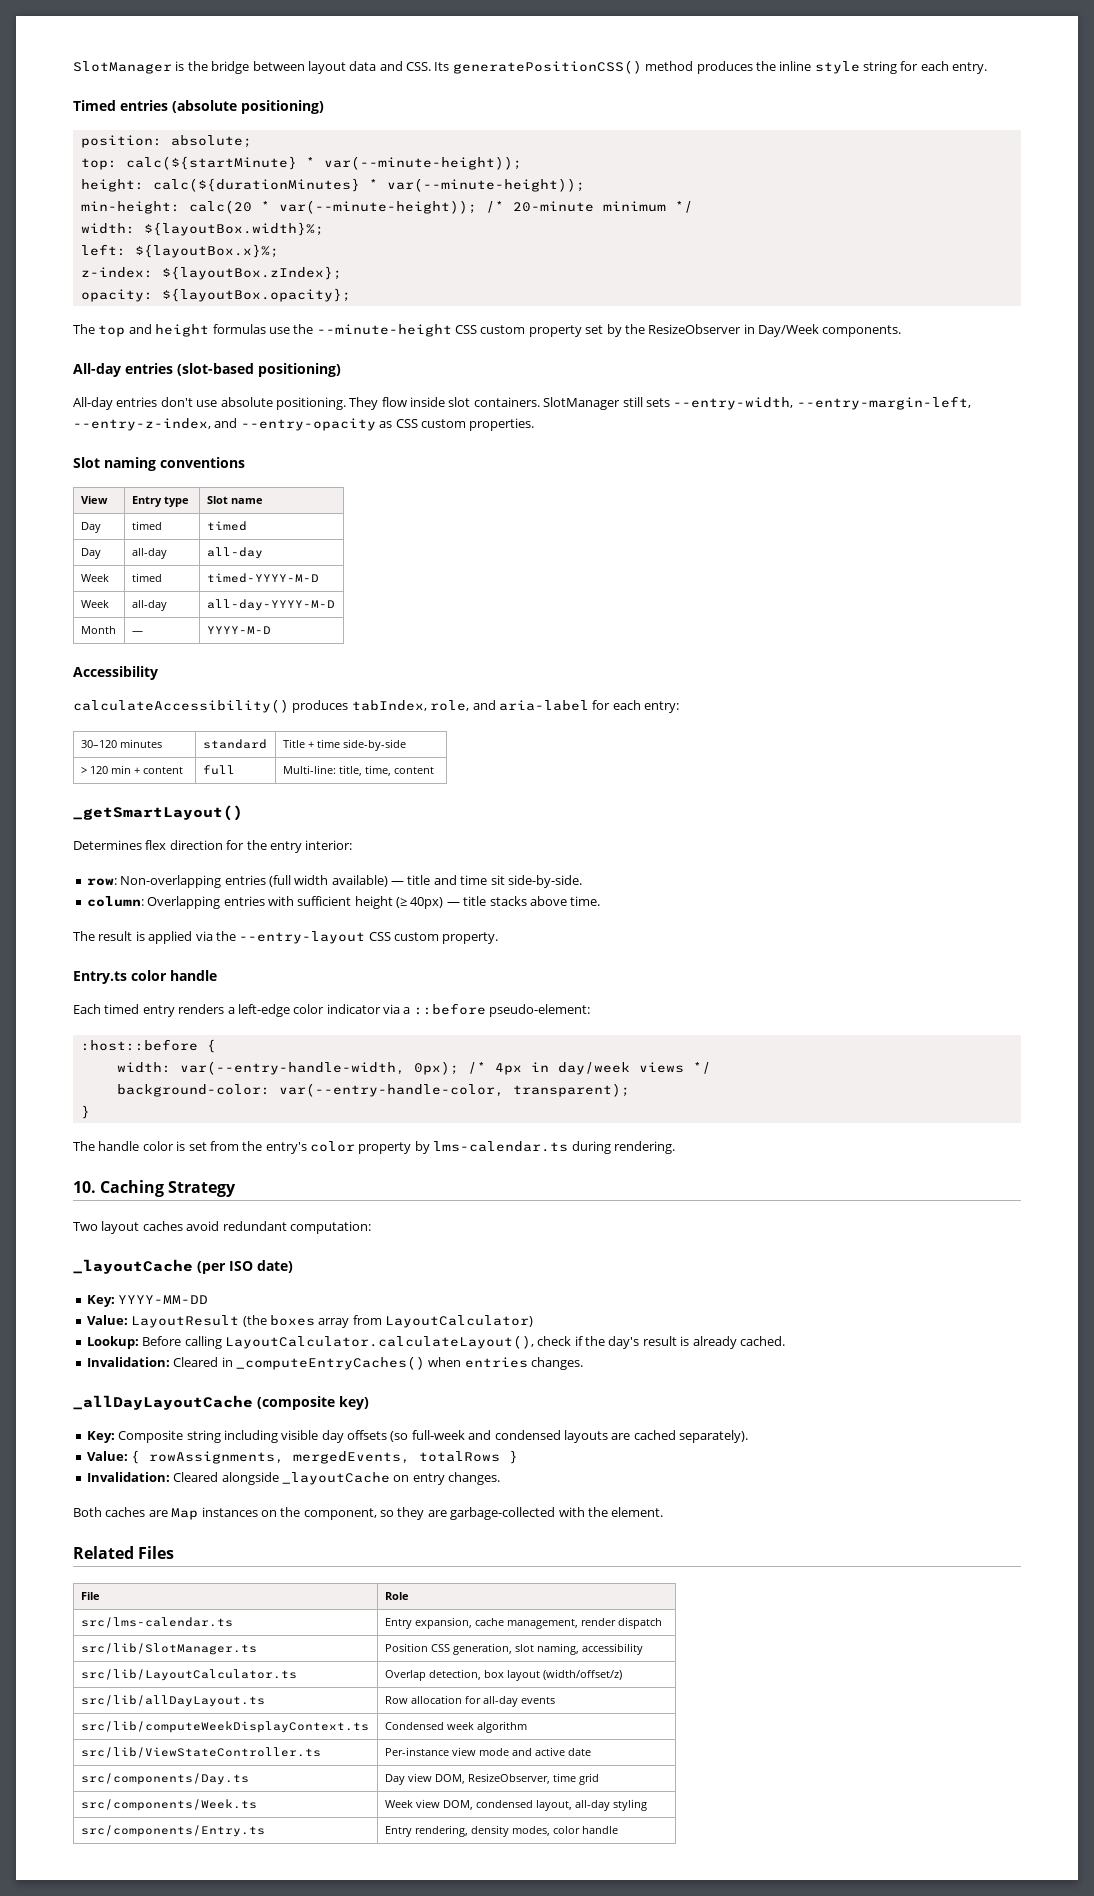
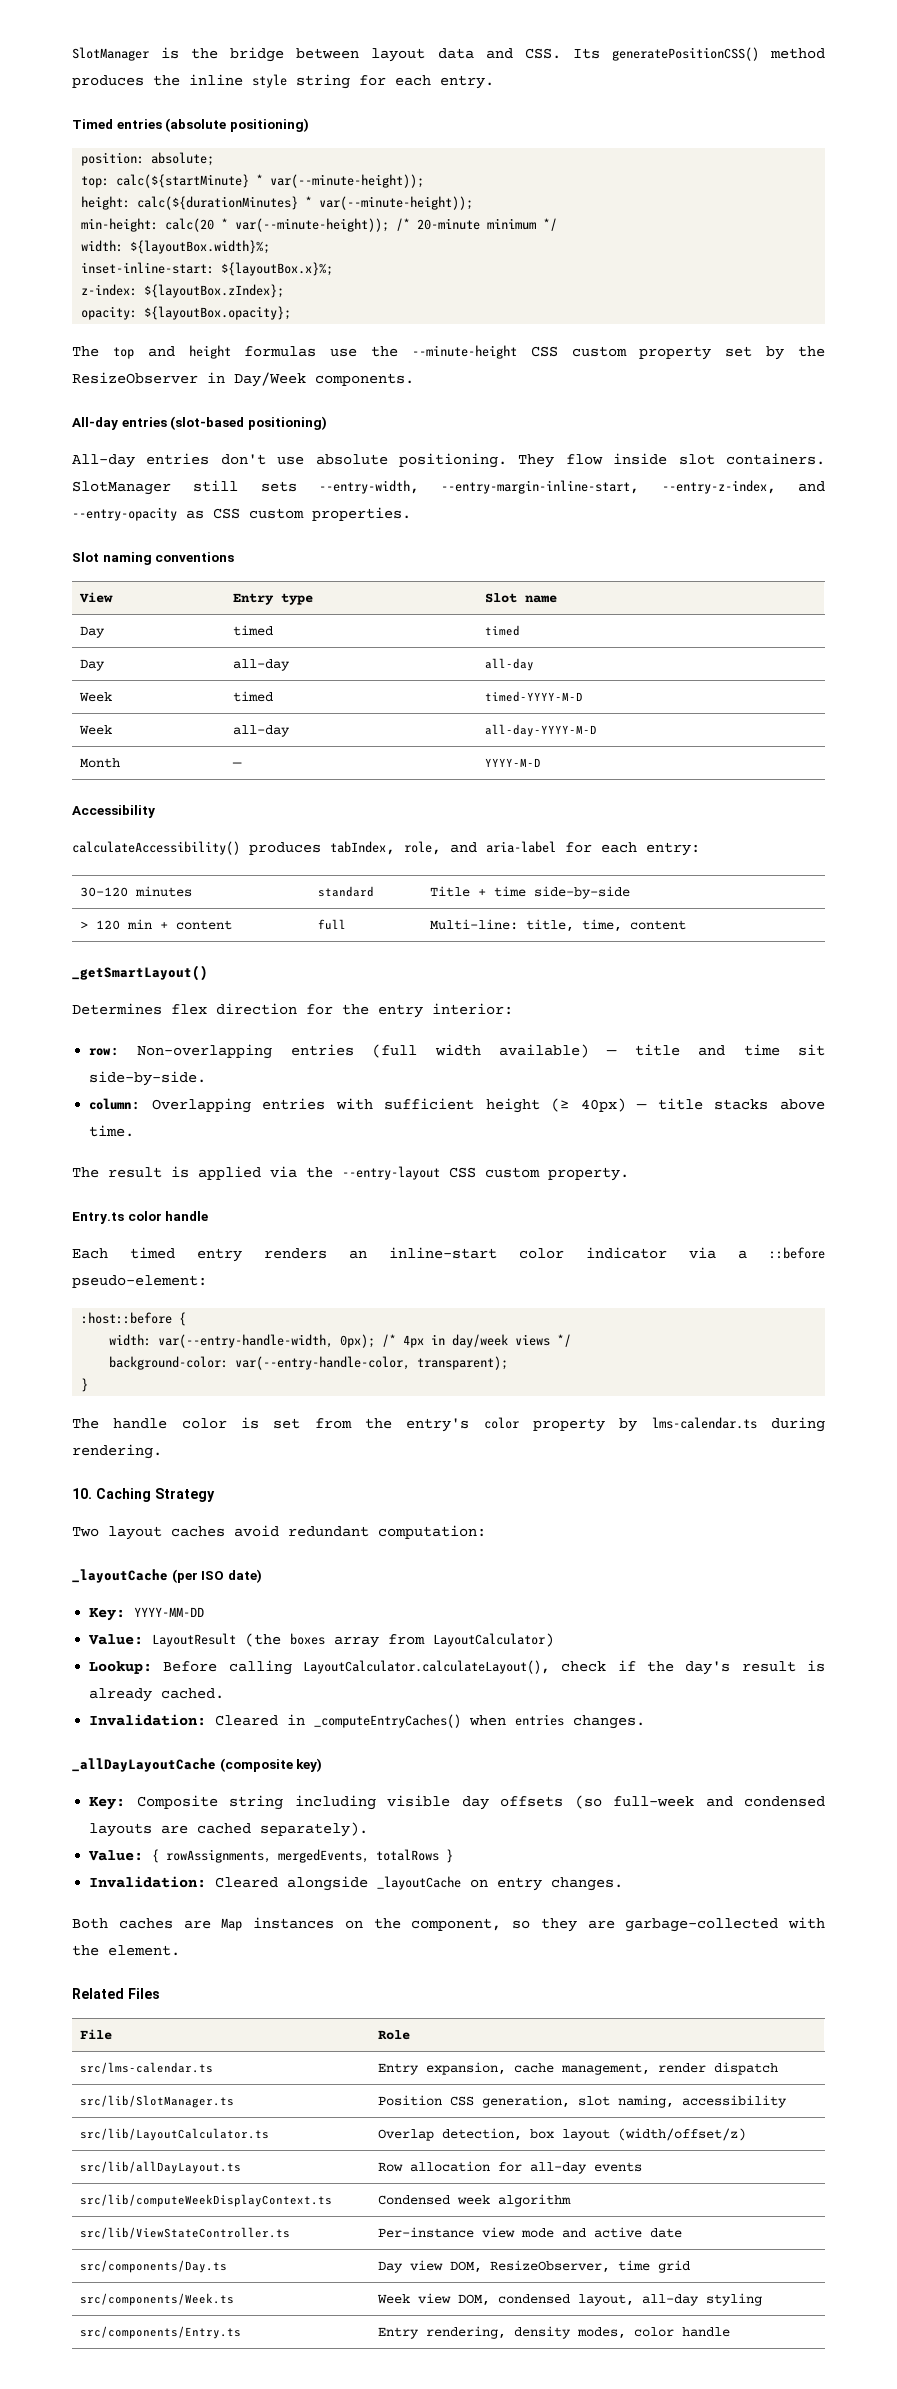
[80,244,126,256] left: -> [81,262,215,274] inset-inline-start:
[796,396,971,410] --entry-margin-left, -> [441,480,640,494] --entry-margin-inline-start,
[227,1004,290,1017] a left-edge -> [349,1247,497,1259] an inline-start

